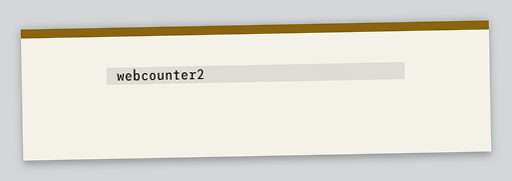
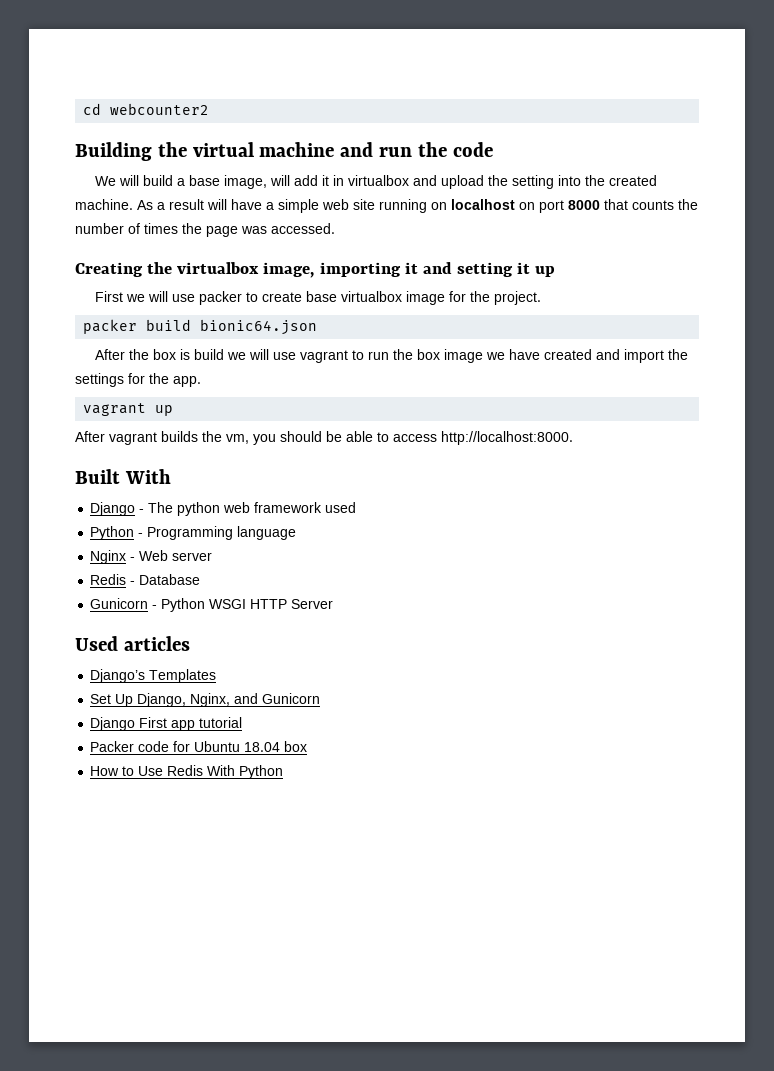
(115, 74) none -> [83,103,102,115] cd
(205, 74) none -> [75,142,493,161] [94,175,657,189] [75,199,698,213] [75,223,335,237] [75,262,556,278] [94,291,541,305] [83,319,318,335] [94,349,688,363] [75,373,201,387] [83,403,174,416] [75,431,573,445] [75,469,171,484] [90,502,357,516] [90,526,297,540] [90,550,213,564] [90,574,201,585] [90,598,334,612] [75,636,190,651] [90,669,217,683] [90,693,321,707] [90,717,243,731] [90,741,308,752] [90,765,284,779] // Building the virtual machine and run the code // We will build a base image, will add it in virtualbox and upload the setting into the created machine. As a result will have a simple web site running on localhost on port 8000 that counts the number of times the page was accessed. // Creating the virtualbox image, importing it and setting it up // First we will use packer to create base virtualbox image for the project. // packer build bionic64.json // After the box is build we will use vagrant to run the box image we have created and import the settings for the app. // vagrant up // After vagrant builds the vm, you should be able to access http://localhost:8000. // Built With // Django - The python web framework used // Python - Programming language // Nginx - Web server // Redis - Database // Gunicorn - Python WSGI HTTP Server // Used articles // Django’s Templates // Set Up Django, Nginx, and Gunicorn // Django First app tutorial // Packer code for Ubuntu 18.04 box // How to Use Redis With Python

